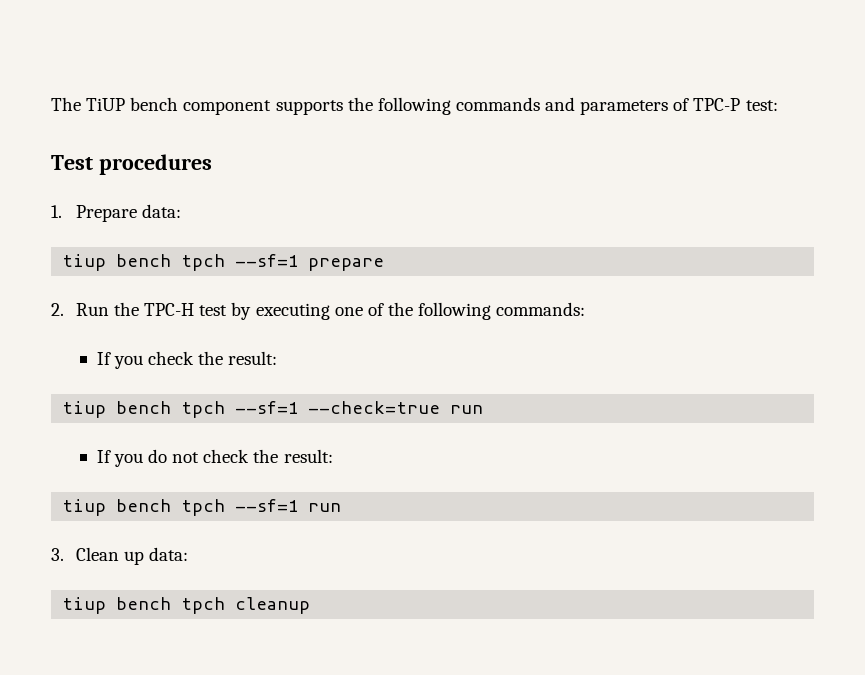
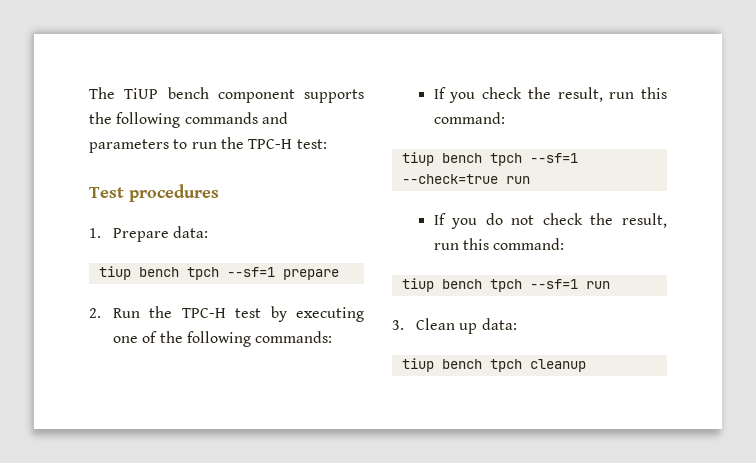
[673,98,741,111] of TPC-P -> [173,137,293,149] to run the TPC-H
[228,351,278,365] result: -> [557,87,667,102] [433,112,505,124] result, run this command:
[283,449,333,463] result: -> [622,213,667,228] [433,238,565,250] result, run this command:

